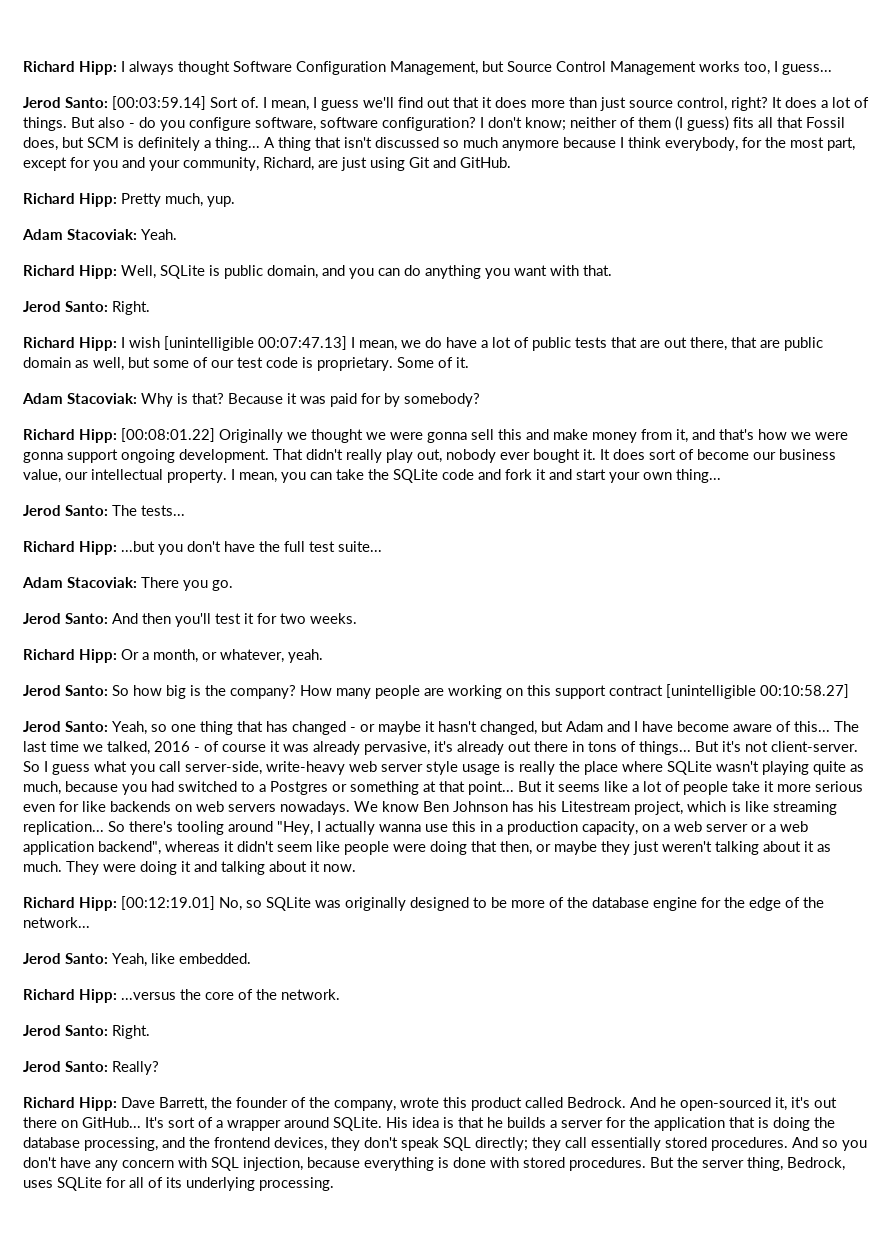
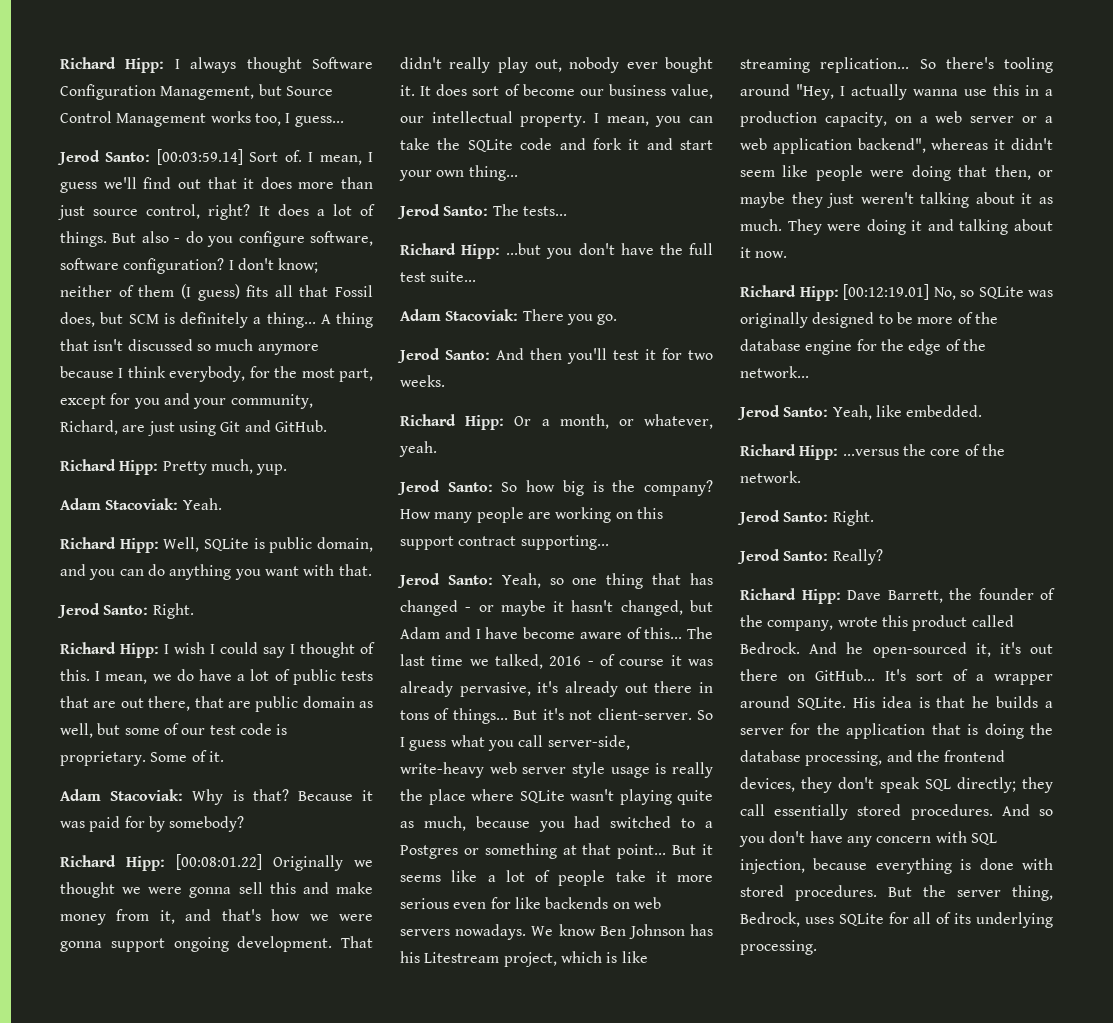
[164,336,347,351] [unintelligible 00:07:47.13] -> [210,642,375,658] [60,669,90,681] I could say I thought of this.
[666,684,849,699] [unintelligible 00:10:58.27] -> [520,535,609,550] supporting...

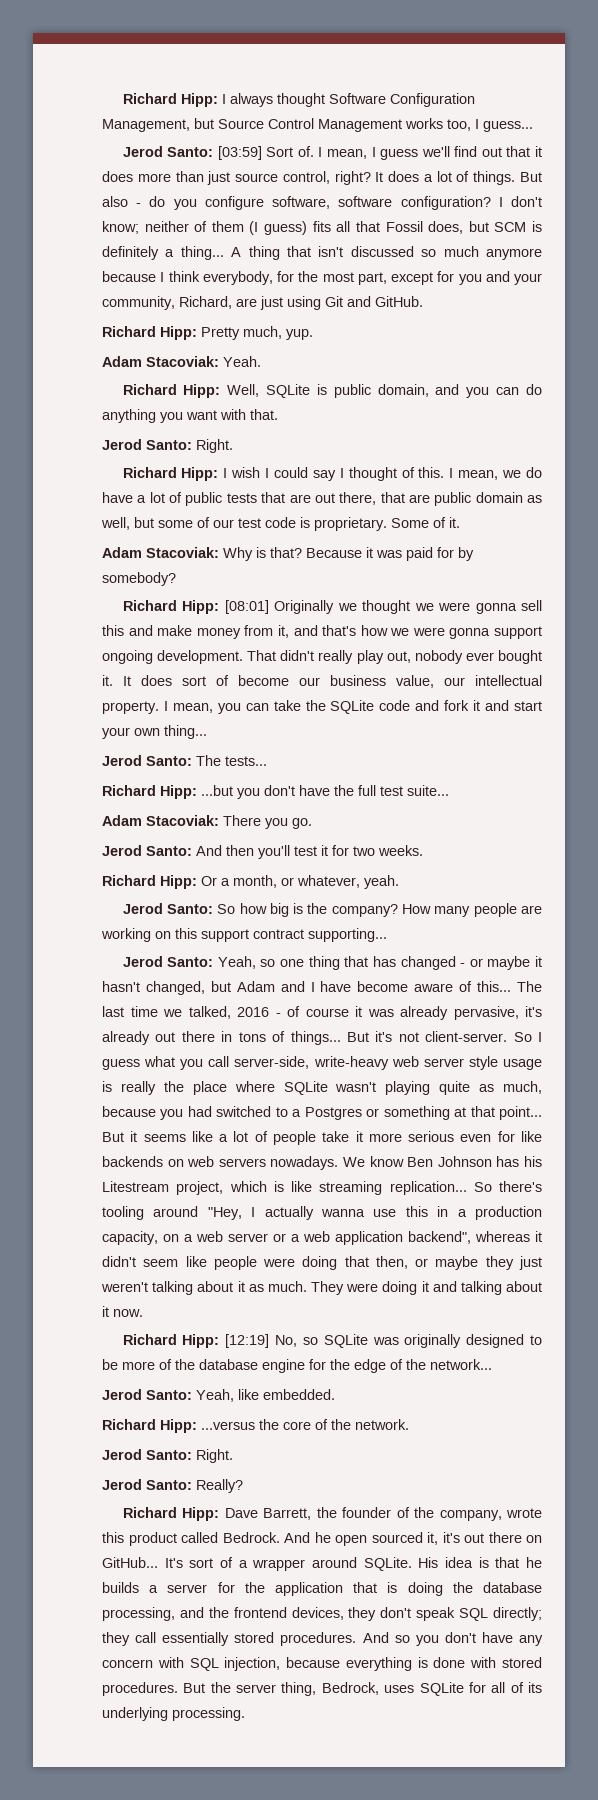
[156,149,243,165] [00:03:59.14] -> [217,146,262,160] [03:59]
[176,854,262,870] [00:08:01.22] -> [224,600,269,614] [08:01]
[843,284,929,300] [00:12:19.01] -> [225,1334,270,1348] [12:19]
[872,642,967,658] open-sourced -> [335,1532,423,1546] open sourced

